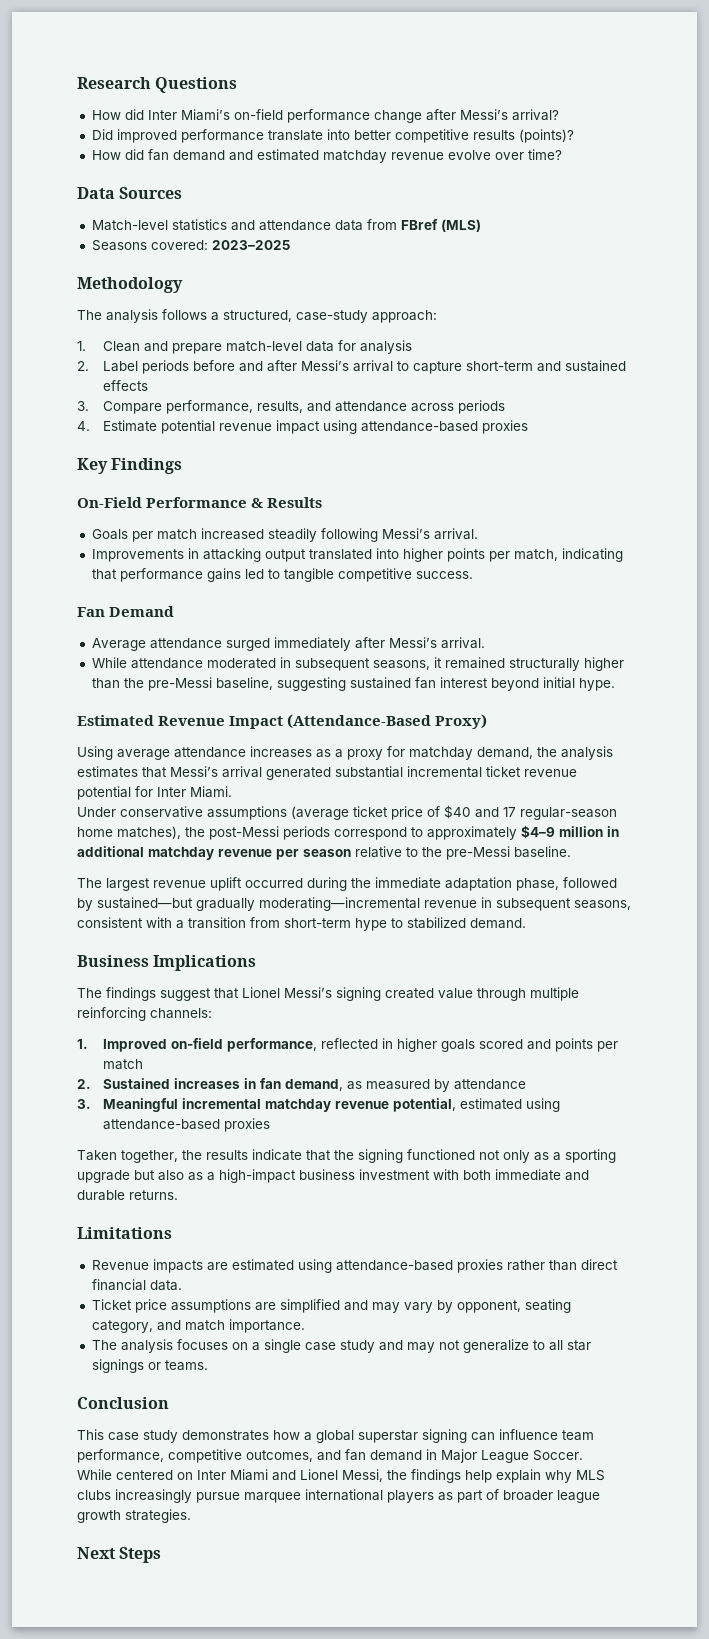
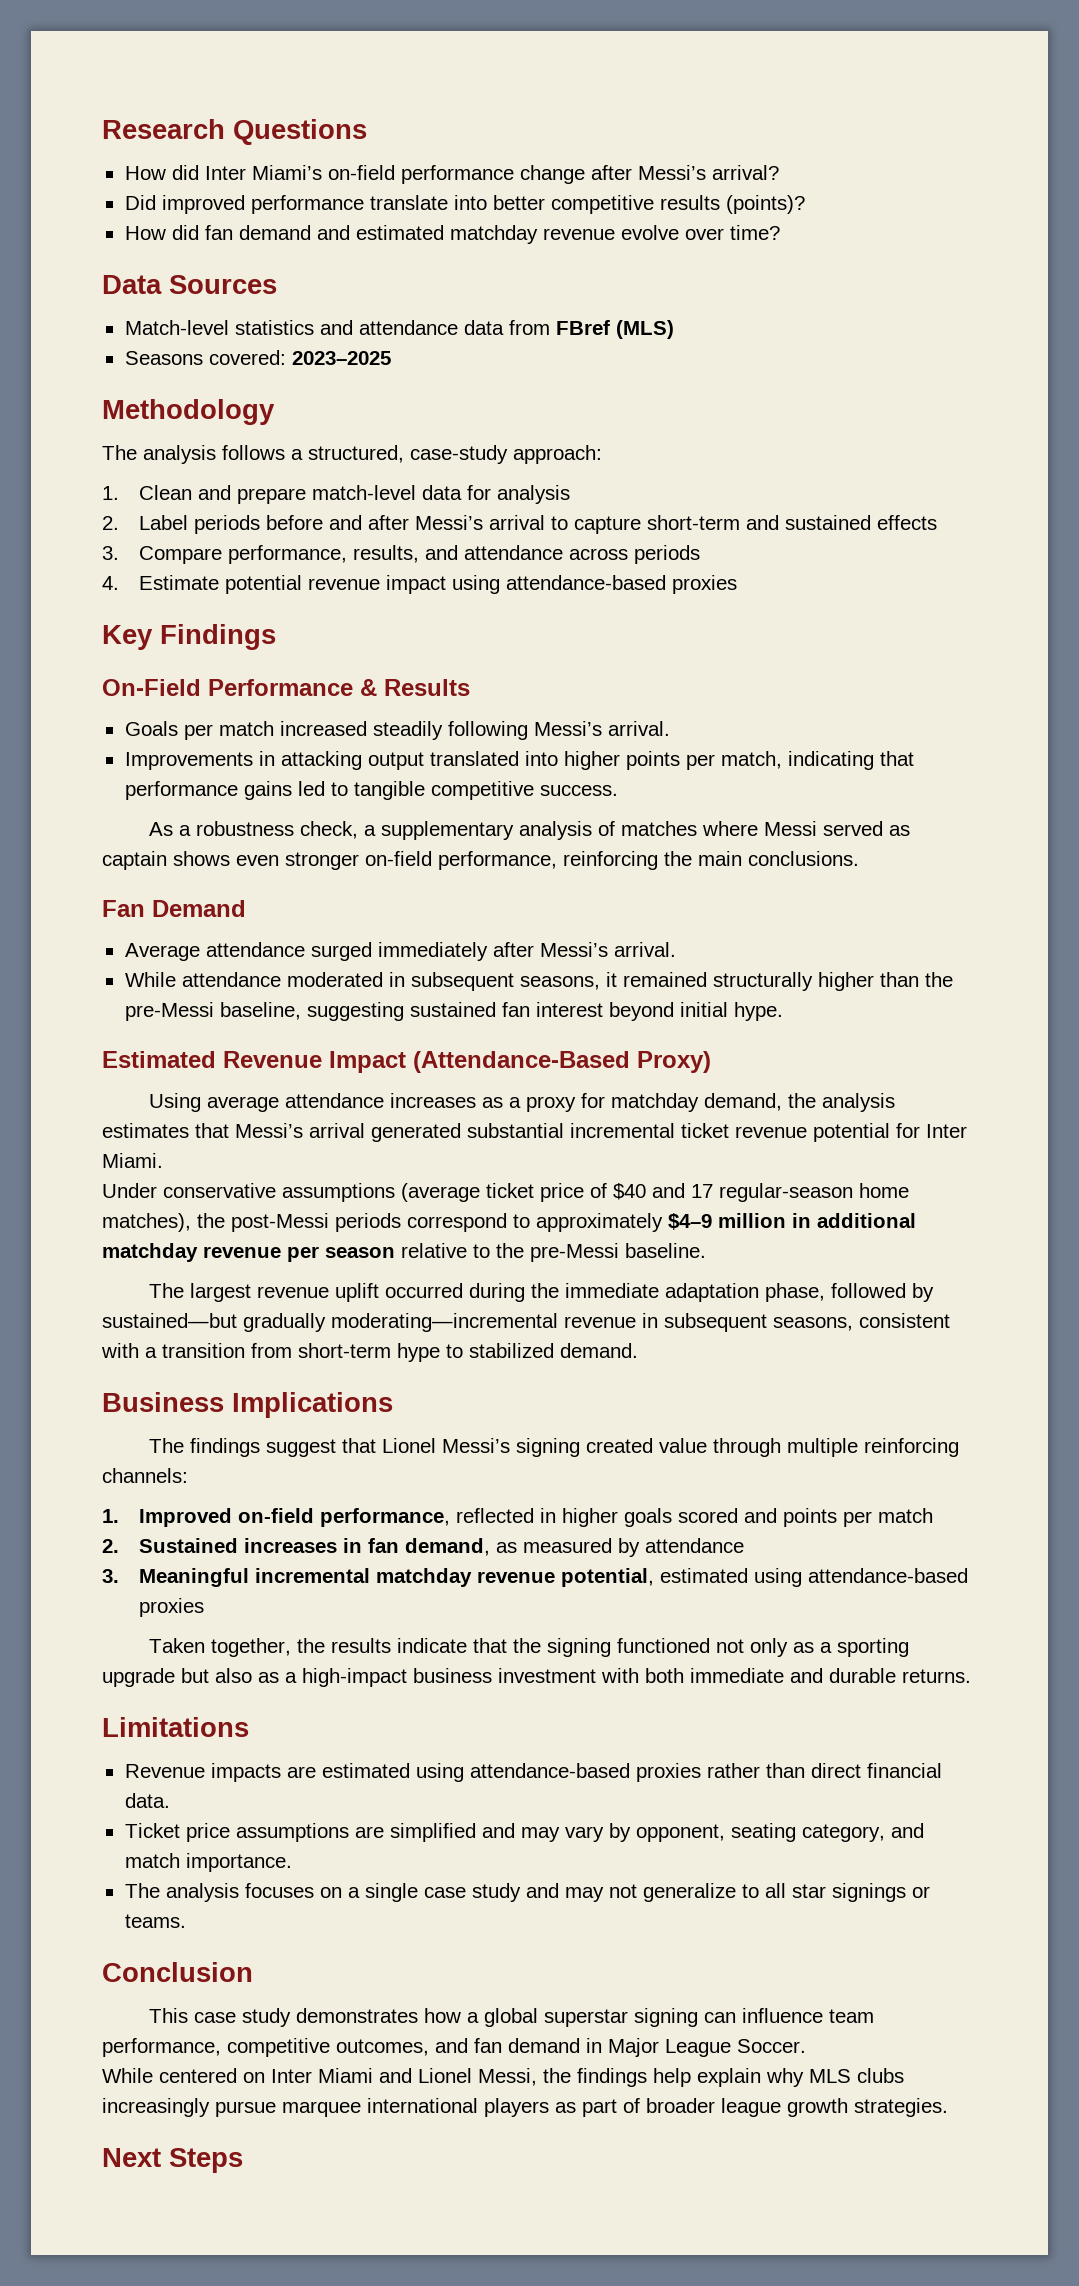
(473, 575) none -> [149,821,911,840] [102,851,859,870] // As a robustness check, a supplementary analysis of matches where Messi served as captain shows even stronger on-field performance, reinforcing the main conclusions.

